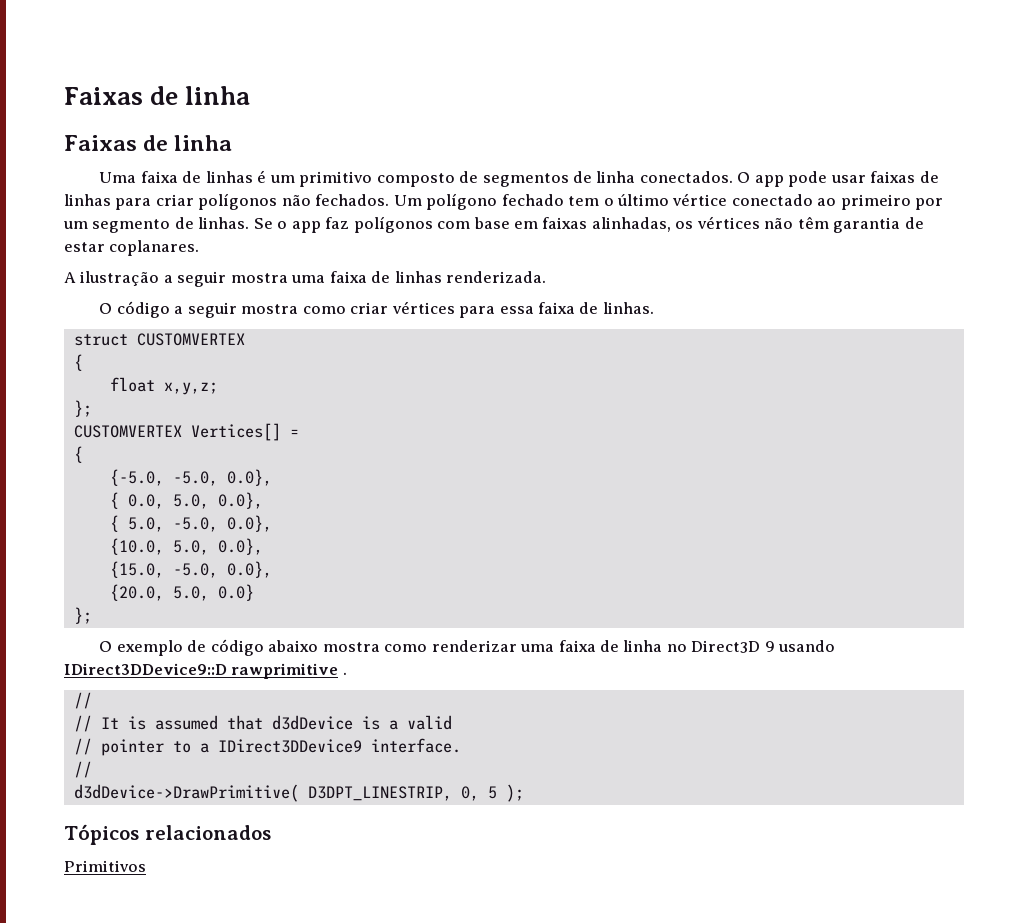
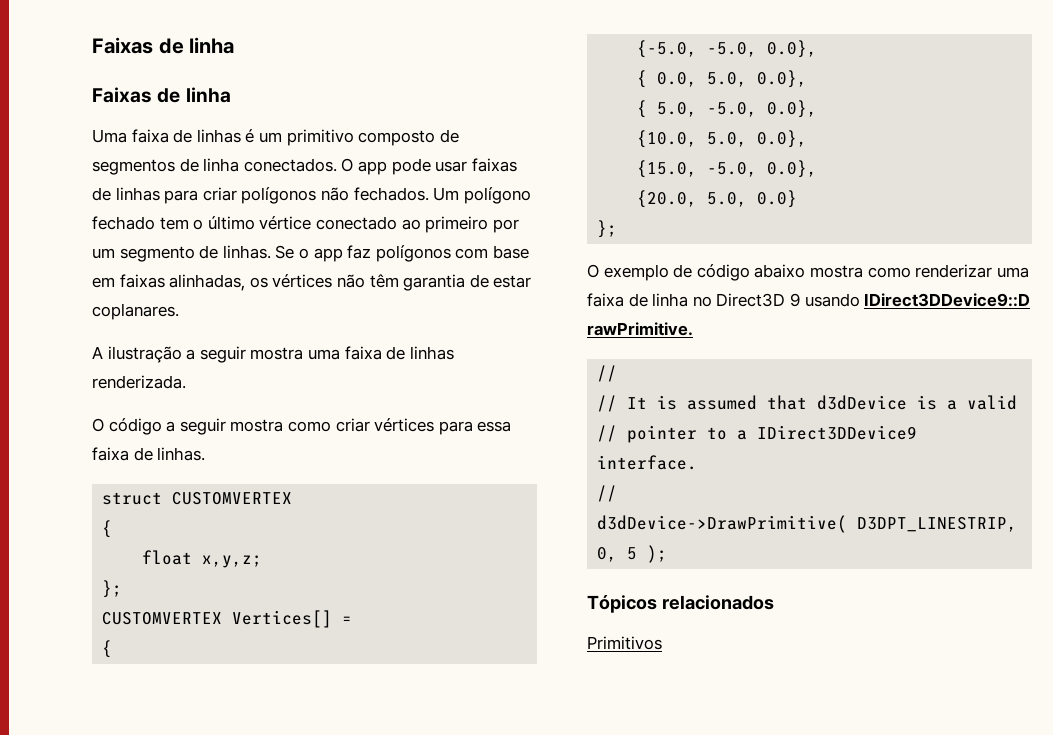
[231,663,347,679] rawprimitive . -> [587,322,693,336] rawPrimitive.

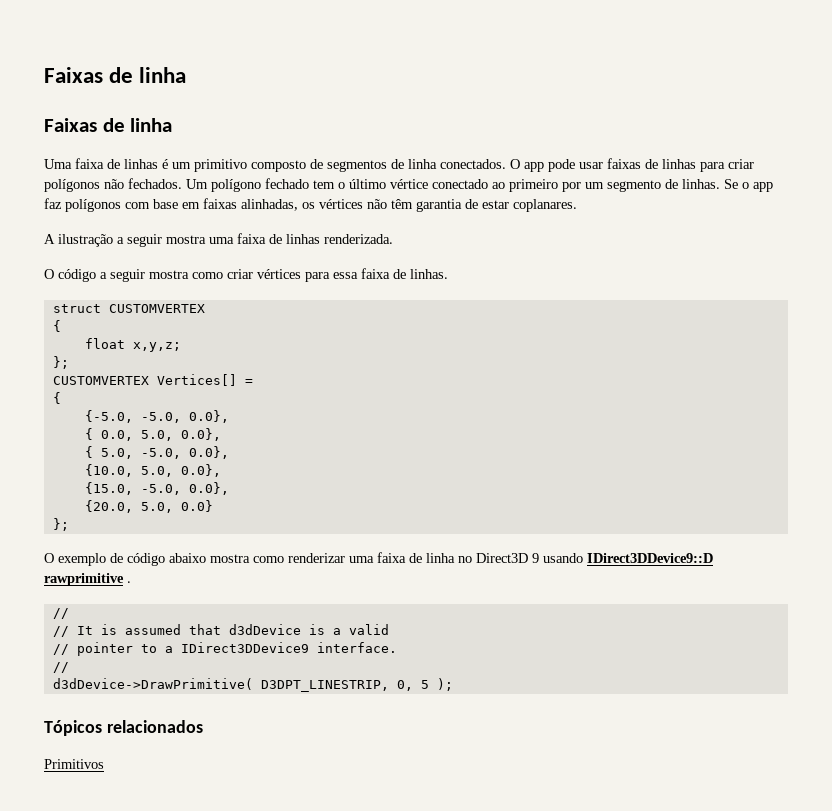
[587,322,693,336] rawPrimitive. -> [44,573,131,586] rawprimitive .

